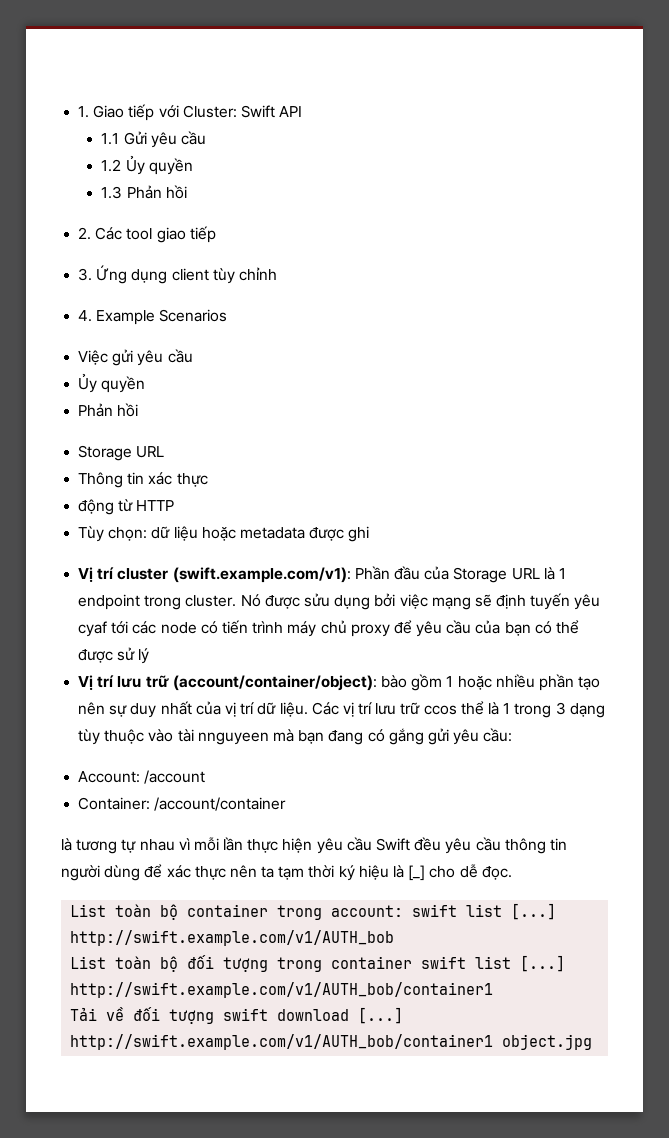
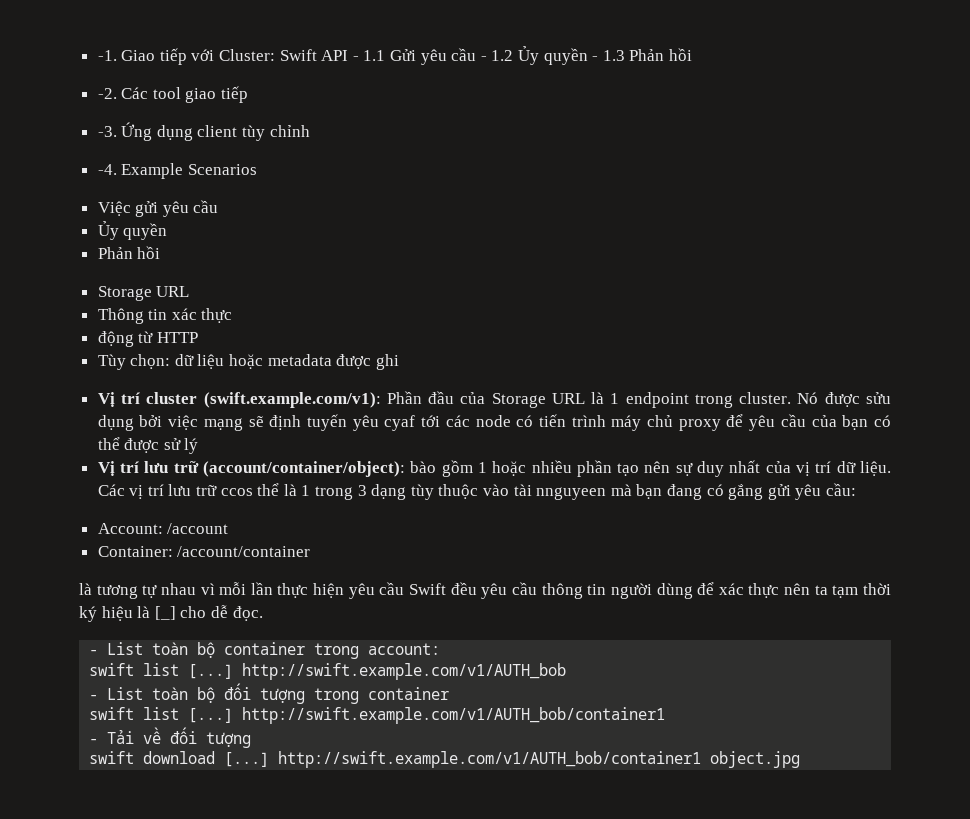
[78,106,90,118] 1. -> [97,50,117,61] -1.
(303, 111) // -> [352,56,359,61] -
(206, 138) // -> [480,56,487,61] -
(193, 166) // -> [592,56,599,61] -
[78,227,92,240] 2. -> [97,88,117,99] -2.
[78,268,93,281] 3. -> [97,126,117,137] -3.
[78,310,93,322] 4. -> [97,164,117,175] -4.
(512, 873) none -> [89,650,99,655] -
(404, 911) none -> (441, 649) //
(395, 938) none -> [89,695,99,700] -
(413, 962) none -> (450, 693) //
(494, 990) none -> [89,739,99,744] -
(215, 1016) none -> (252, 740) //

